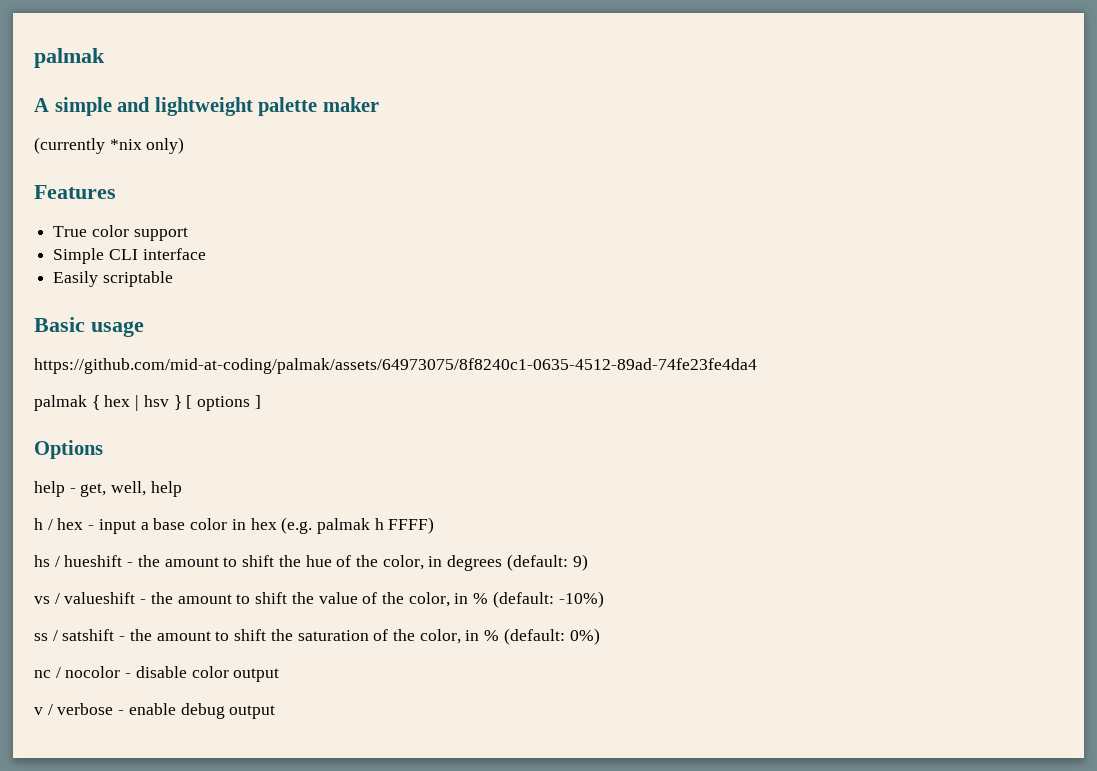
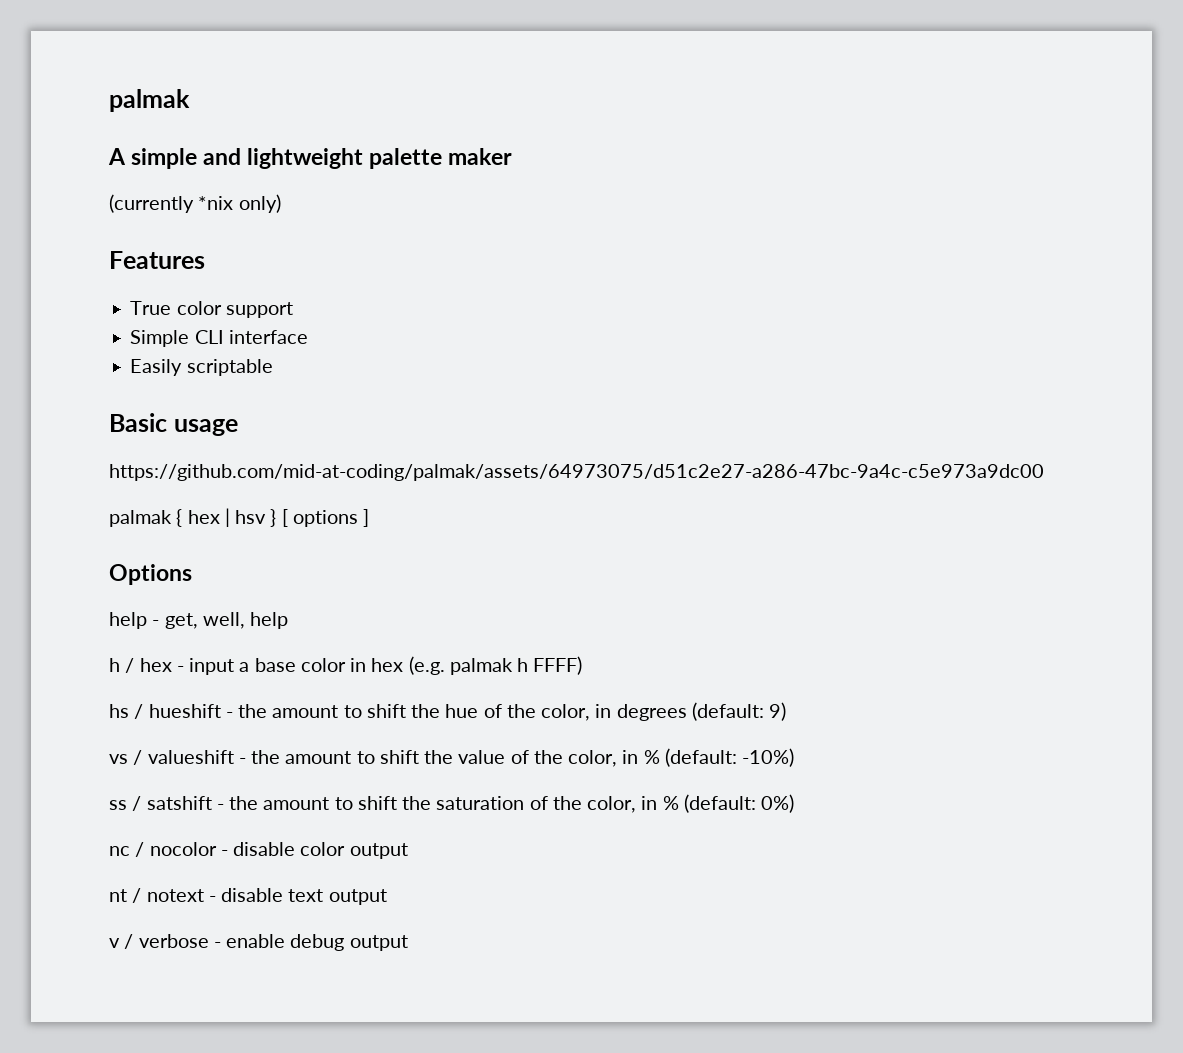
[34,358,757,374] https://github.com/mid-at-coding/palmak/assets/64973075/8f8240c1-0635-4512-89ad-74fe23fe4da4 -> [109,464,1044,481] https://github.com/mid-at-coding/palmak/assets/64973075/d51c2e27-a286-47bc-9a4c-c5e973a9dc00
(280, 675) none -> [109,888,387,905] // nt / notext - disable text output

